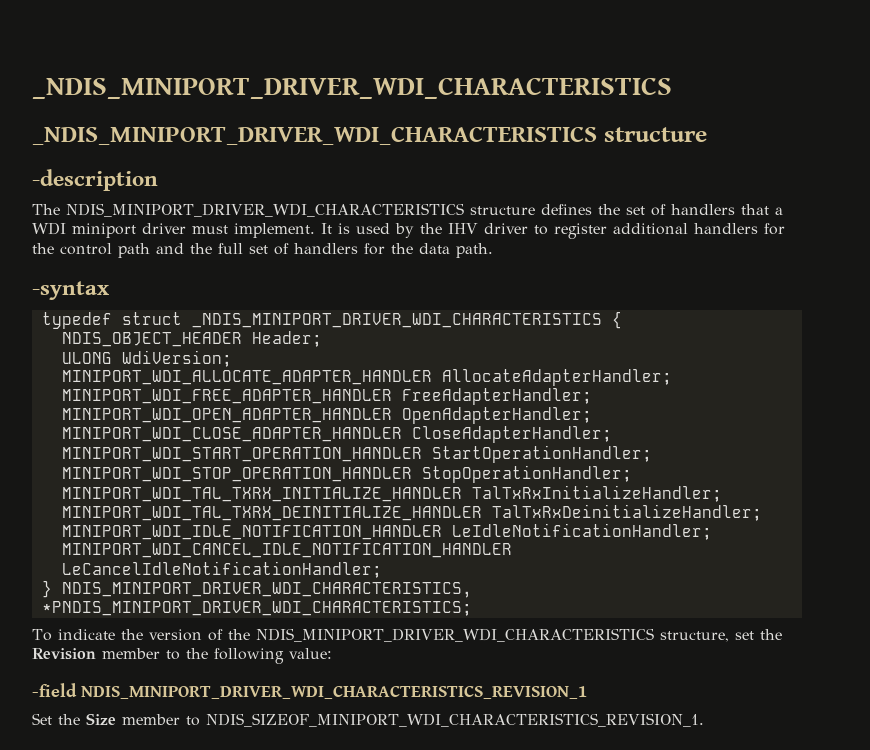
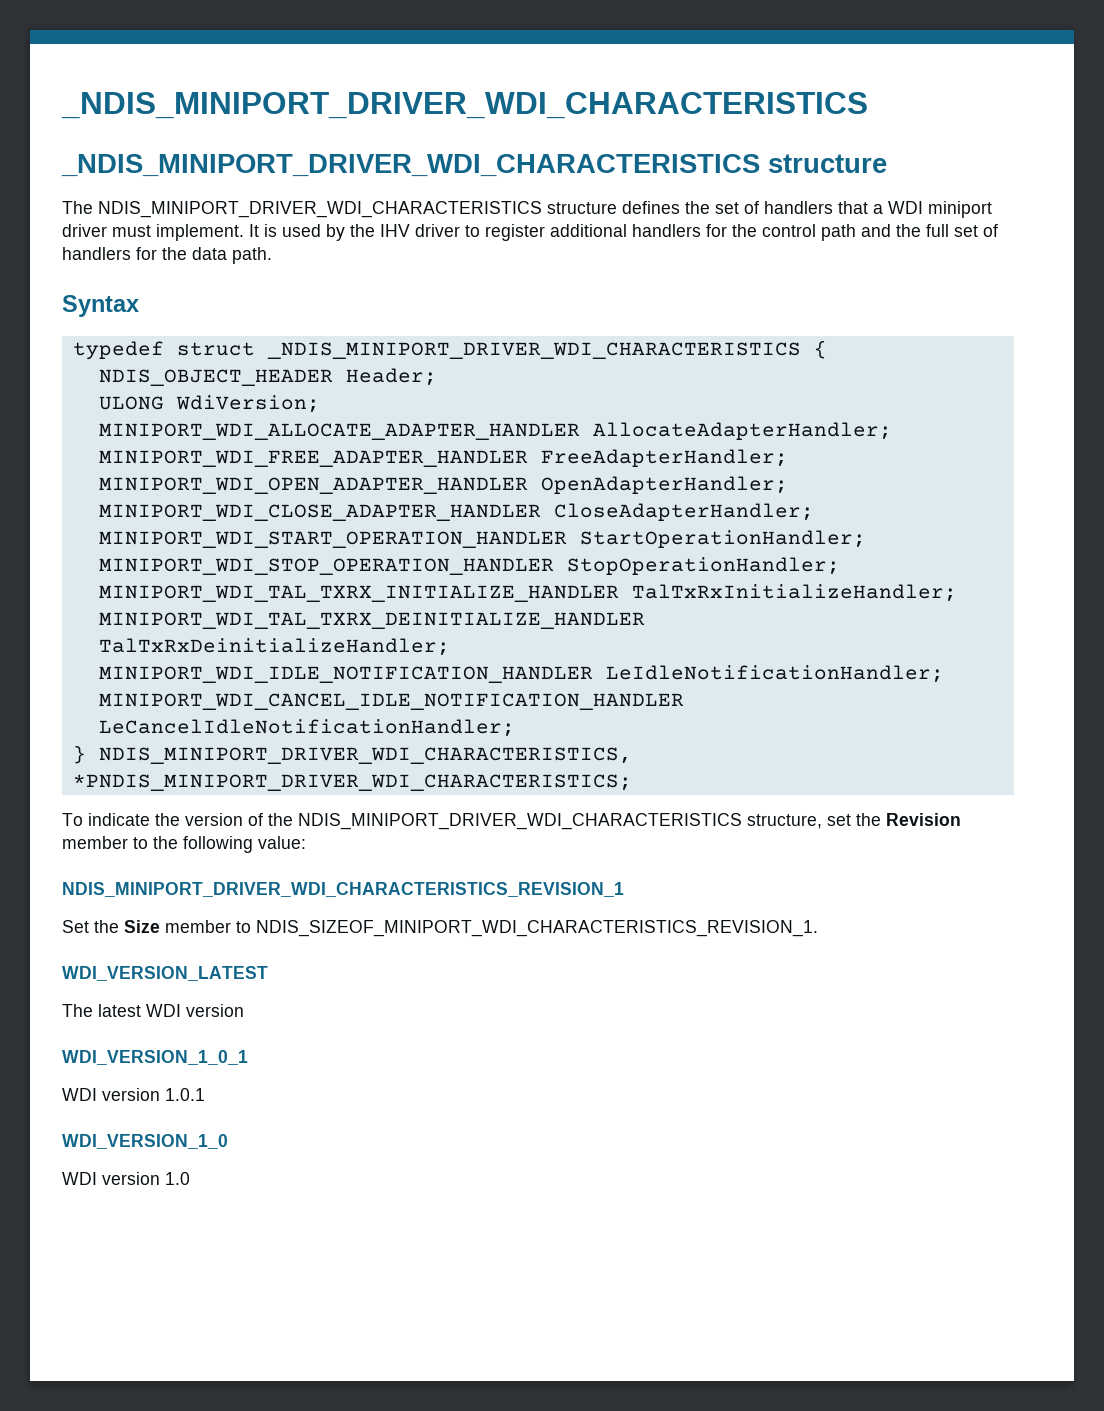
[32,169,158,191] // -description -> (887, 163) none
[32,281,109,300] -syntax -> [62,295,139,317] Syntax
[32,683,77,697] -field -> (306, 842) none
(704, 720) none -> [62,966,268,981] [62,1004,244,1017] [62,1050,248,1065] [62,1088,205,1101] [62,1134,228,1149] [62,1172,190,1185] // WDI_VERSION_LATEST // The latest WDI version // WDI_VERSION_1_0_1 // WDI version 1.0.1 // WDI_VERSION_1_0 // WDI version 1.0

